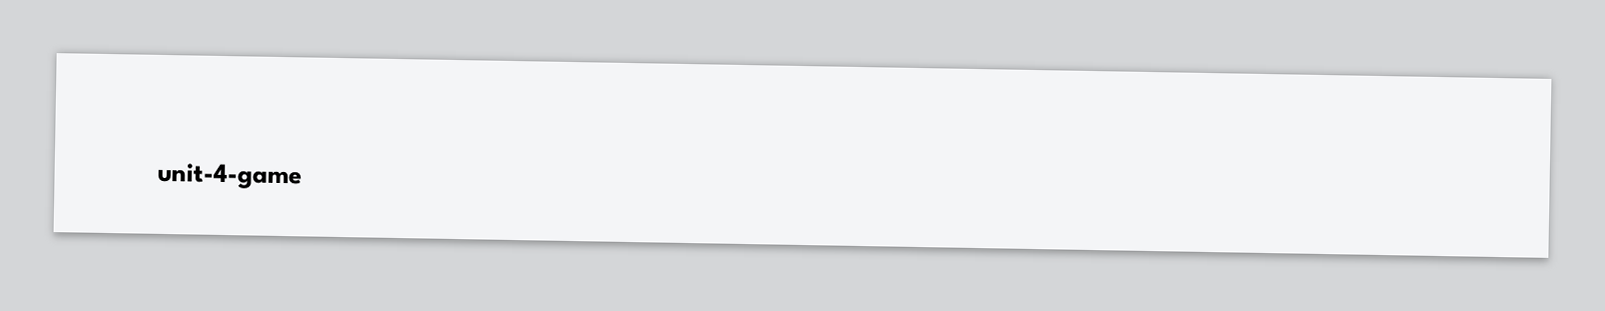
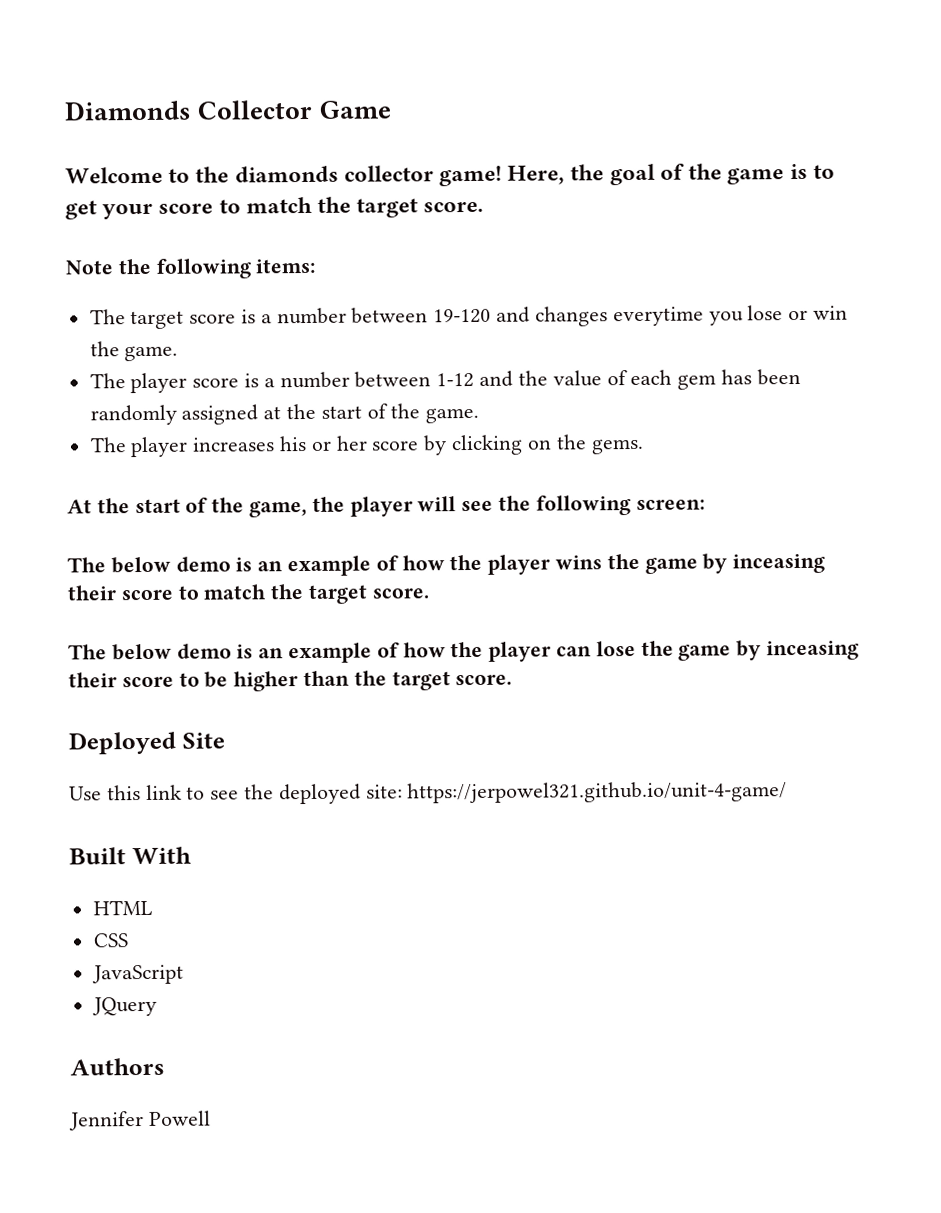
[157,162,302,190] unit-4-game -> [64,99,392,121] [65,163,835,187] [65,196,485,220] [65,258,317,279] [89,305,848,330] [89,341,179,362] [89,368,801,394] [89,403,480,426] [89,434,644,458] [67,495,706,518] [67,553,826,577] [67,584,429,604] [68,640,860,664] [68,670,513,692] [68,731,225,755] [69,781,788,805] [69,846,192,865] [92,899,152,916] [92,933,129,948] [91,964,184,985] [91,996,157,1017] [70,1057,165,1076] [69,1110,211,1131] Diamonds Collector Game // Welcome to the diamonds collector game! Here, the goal of the game is to get your score to match the target score. // Note the following items: // The target score is a number between 19-120 and changes everytime you lose or win the game. // The player score is a number between 1-12 and the value of each gem has been randomly assigned at the start of the game. // The player increases his or her score by clicking on the gems. // At the start of the game, the player will see the following screen: // The below demo is an example of how the player wins the game by inceasing their score to match the target score. // The below demo is an example of how the player can lose the game by inceasing their score to be higher than the target score. // Deployed Site // Use this link to see the deployed site: https://jerpowel321.github.io/unit-4-game/ // Built With // HTML // CSS // JavaScript // JQuery // Authors // Jennifer Powell

